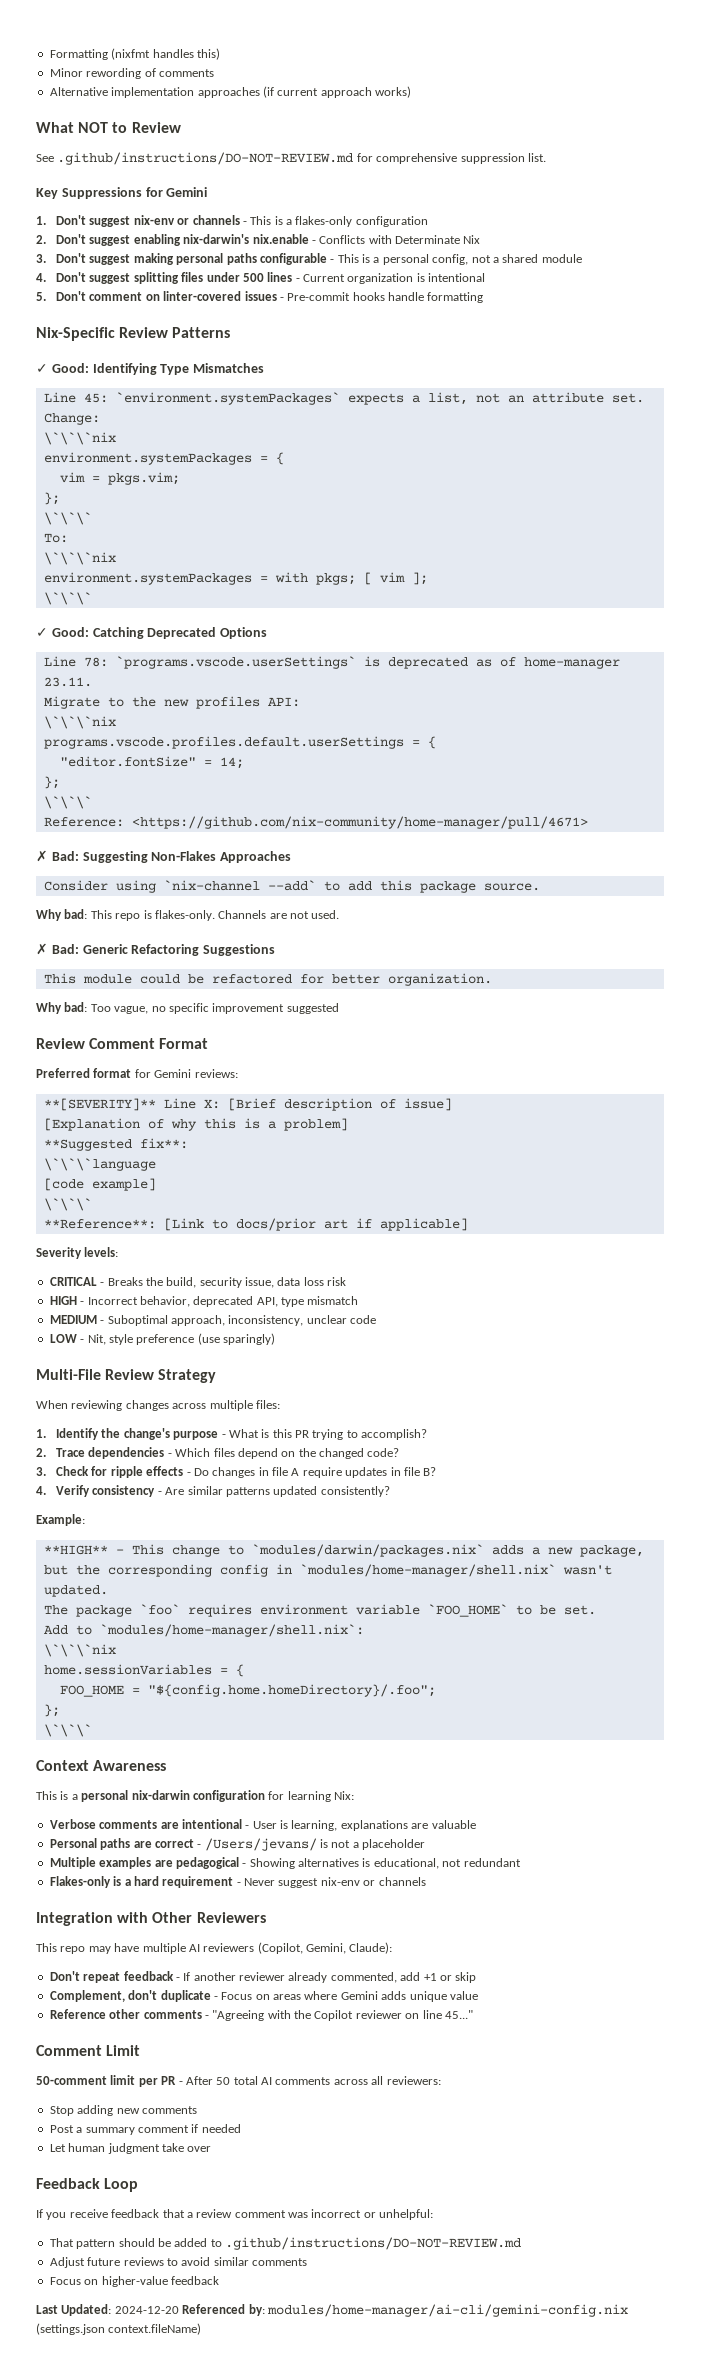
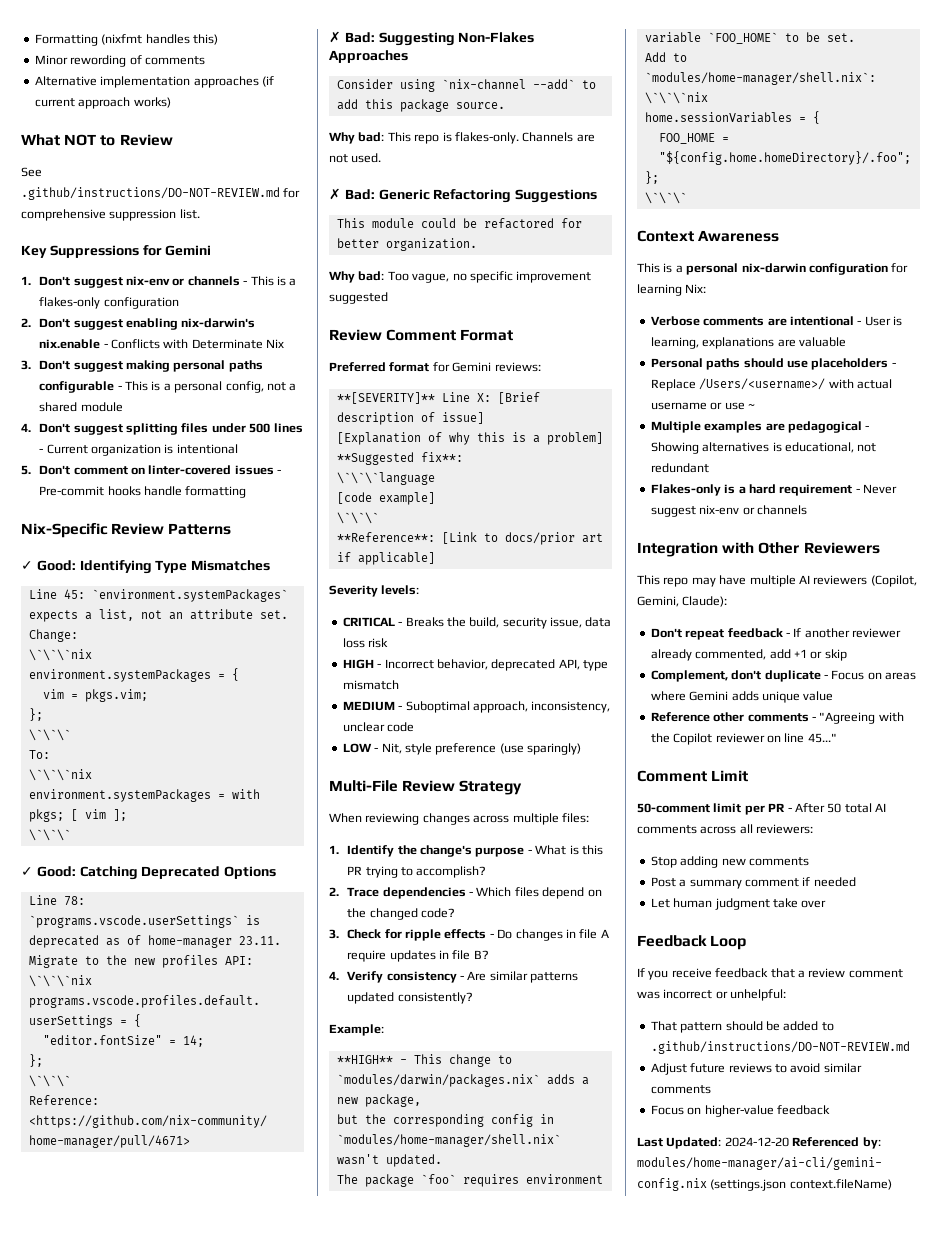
[133,1838,426,1851] are correct - /Users/jevans/ is not a placeholder -> [743,358,896,370] [650,378,892,391] [650,402,755,410] should use placeholders - Replace /Users/<username>/ with actual username or use ~

